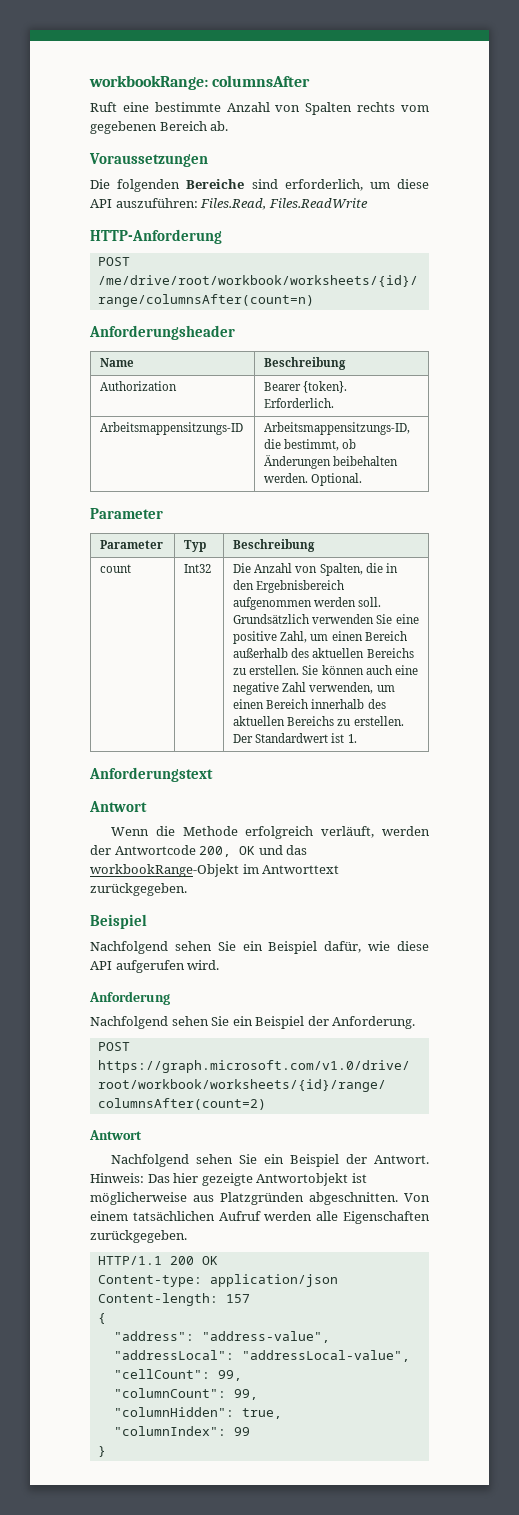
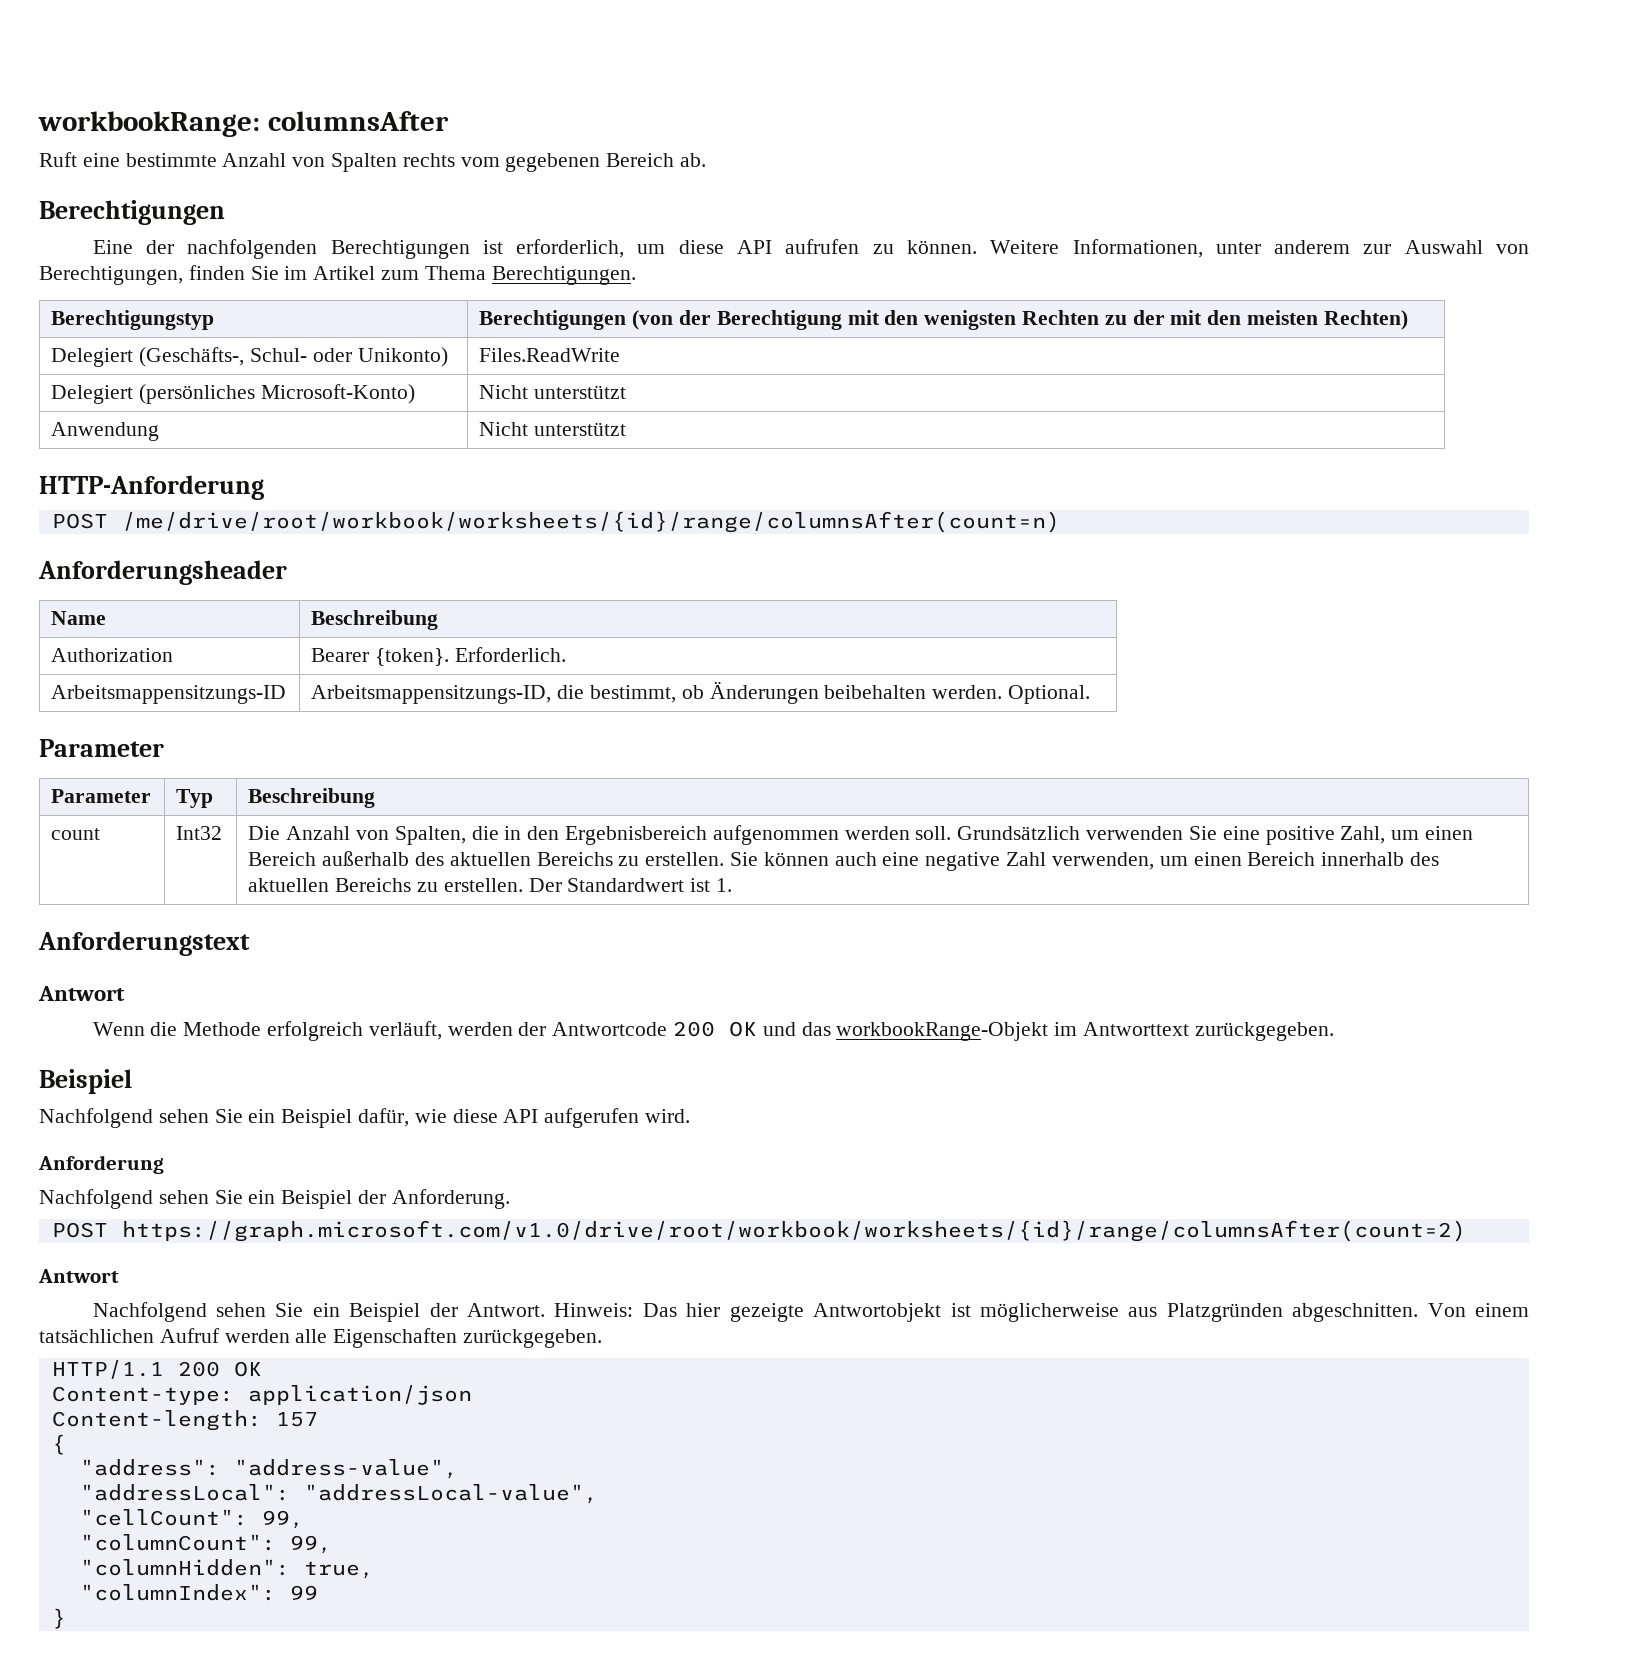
[89,153,208,167] [90,179,429,192] [90,198,368,210] Voraussetzungen // Die folgenden Bereiche sind erforderlich, um diese API auszuführen: Files.Read, Files.ReadWrite -> [39,200,225,225] [92,239,1529,259] [39,265,636,285] [51,310,215,330] [479,310,1408,330] [51,347,448,367] [479,348,621,362] [51,384,416,404] [479,385,627,399] [51,422,160,441] [479,422,627,436] Berechtigungen // Eine der nachfolgenden Berechtigungen ist erforderlich, um diese API aufrufen zu können. Weitere Informationen, unter anderem zur Auswahl von Berechtigungen, finden Sie im Artikel zum Thema Berechtigungen. // Berechtigungstyp | Berechtigungen (von der Berechtigung mit den wenigsten Rechten zu der mit den meisten Rechten) // Delegiert (Geschäfts-, Schul- oder Unikonto) | Files.ReadWrite // Delegiert (persönliches Microsoft-Konto) | Nicht unterstützt // Anwendung | Nicht unterstützt
[199,846,232,857] 200, -> [673,1021,716,1037] 200

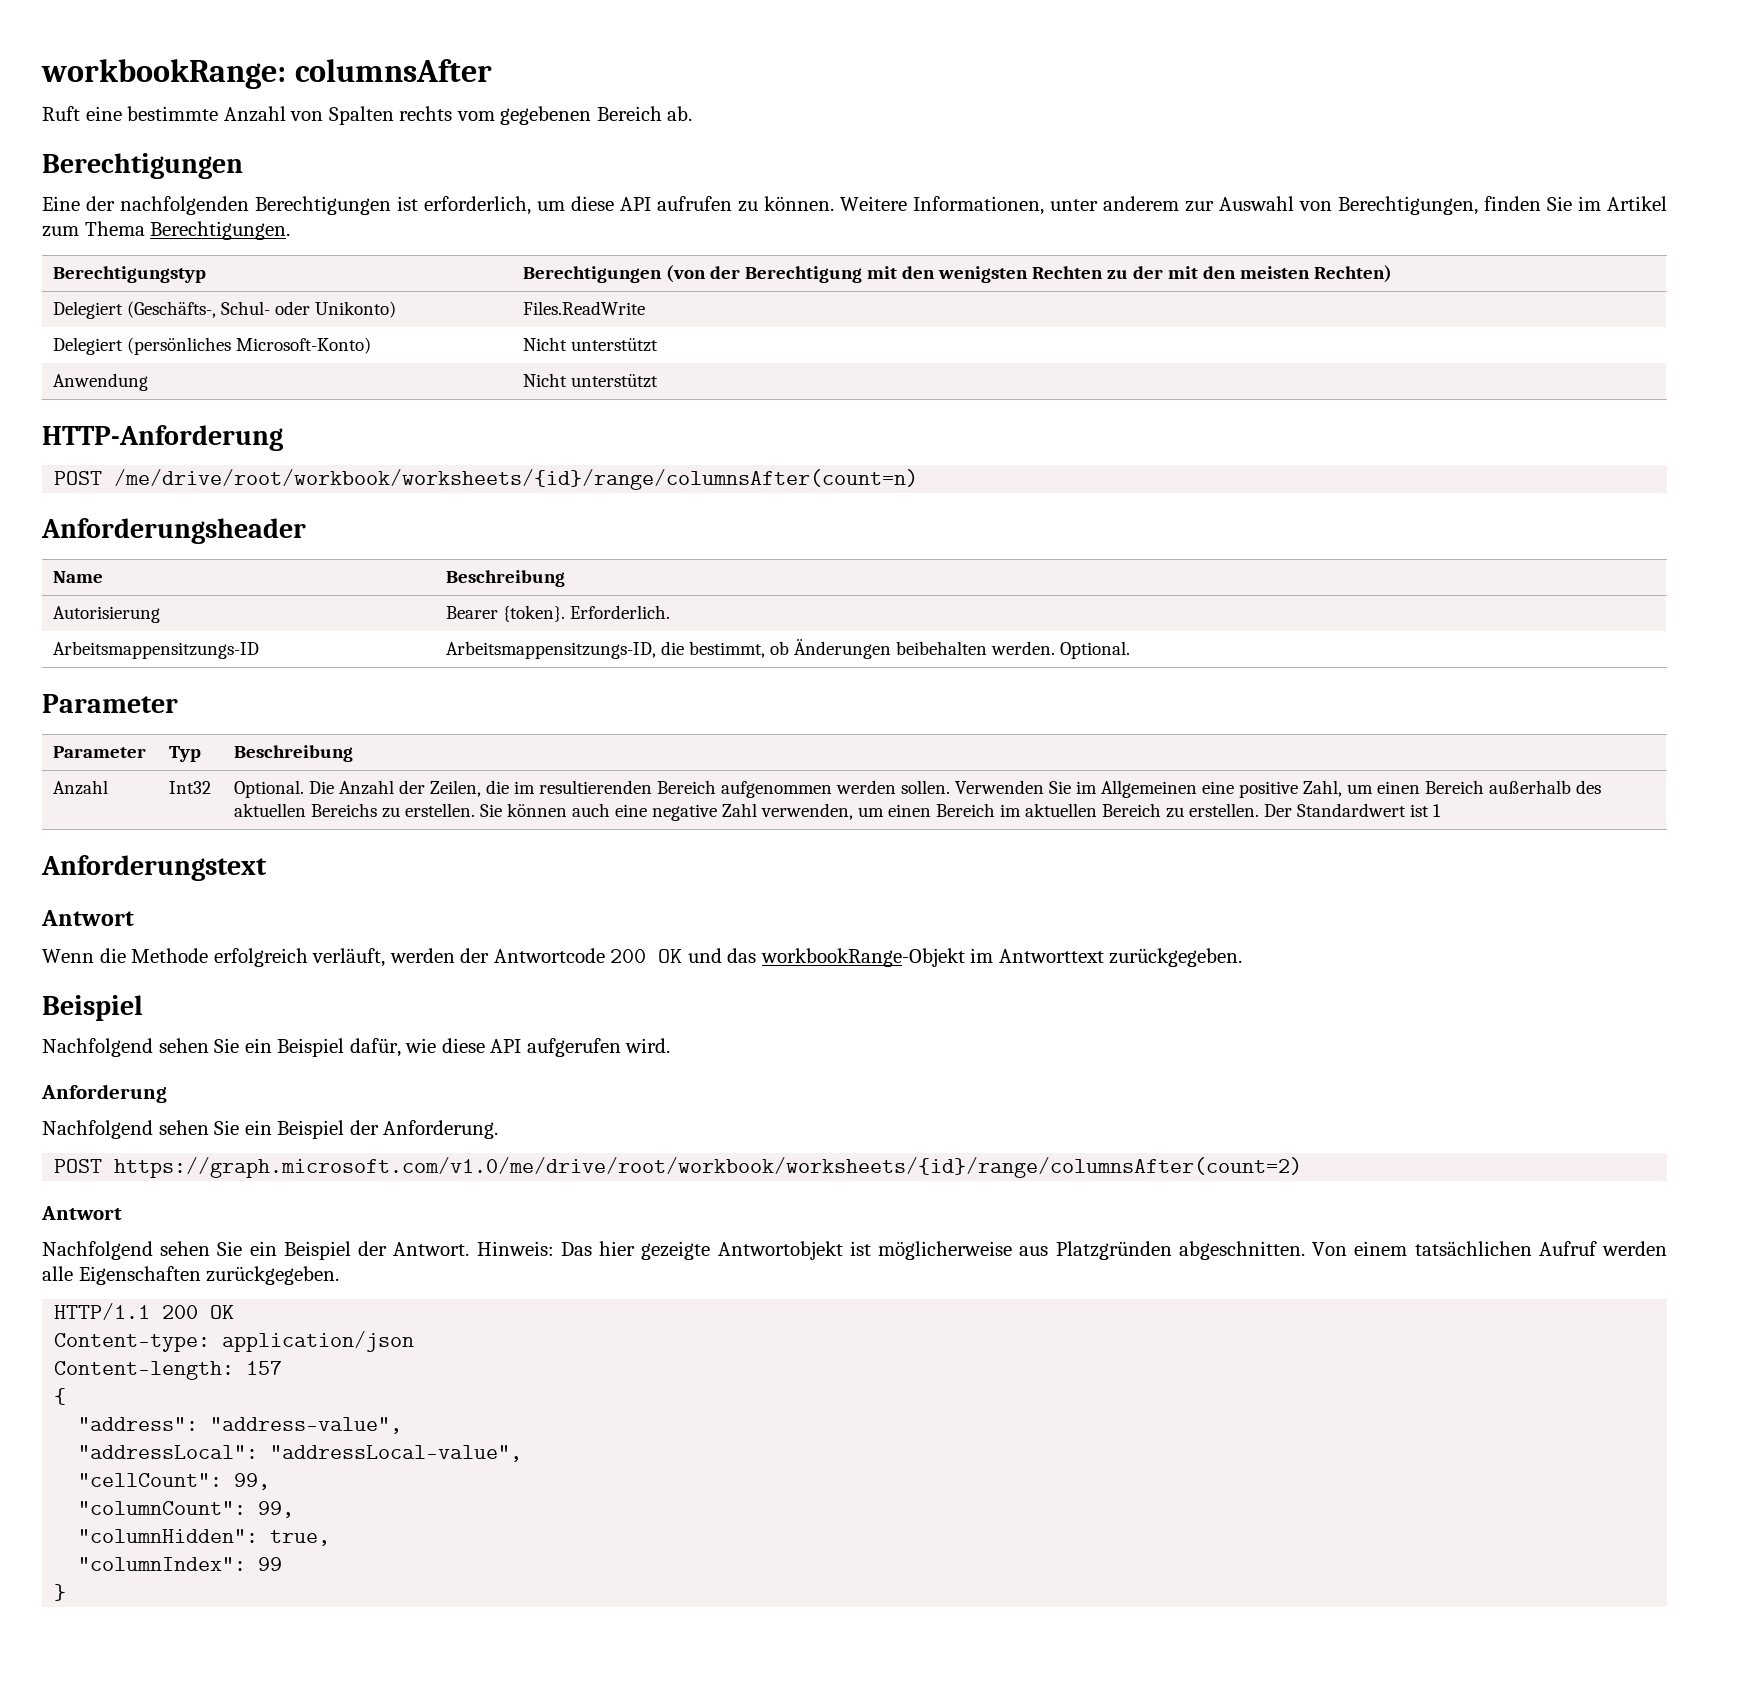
[51,648,174,662] Authorization -> [53,606,161,623] Autorisierung
[51,828,101,840] count -> [53,780,109,795] Anzahl
(223, 833) none -> [234,780,305,798] Optional.
[356,825,1217,845] von Spalten, die in den Ergebnisbereich aufgenommen werden soll. Grundsätzlich verwenden Sie -> [399,780,1198,798] der Zeilen, die im resultierenden Bereich aufgenommen werden sollen. Verwenden Sie im Allgemeinen
[1321,852,1439,866] [248,878,412,892] innerhalb des aktuellen Bereichs -> [1000,803,1162,817] im aktuellen Bereich
[716,878,733,892] 1. -> [1433,804,1442,817] 1
[121,1220,1466,1242] https://graph.microsoft.com/v1.0/drive/root/workbook/worksheets/{id}/range/columnsAfter(count=2) -> [114,1157,1303,1178] https://graph.microsoft.com/v1.0/me/drive/root/workbook/worksheets/{id}/range/columnsAfter(count=2)

